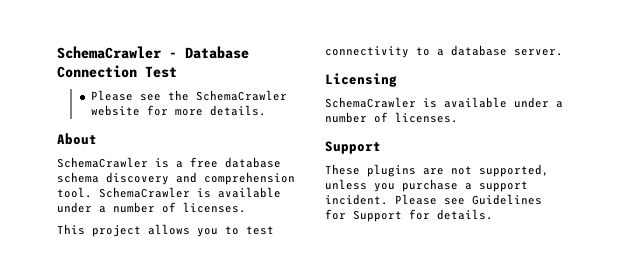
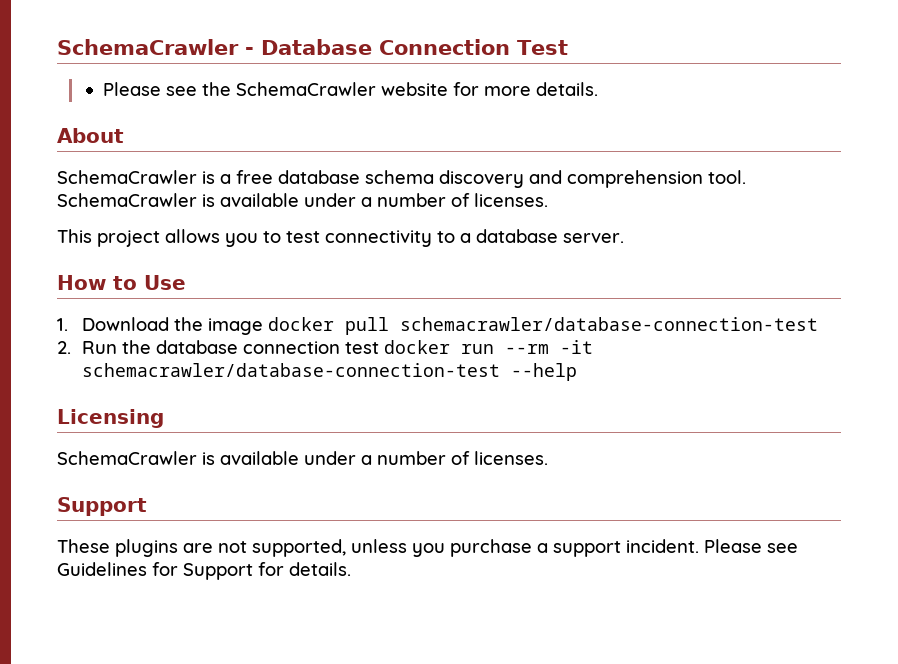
(563, 52) none -> [57,275,186,290] [57,317,819,335] [57,340,594,354] [82,363,578,381] // How to Use // 1. Download the image docker pull schemacrawler/database-connection-test // 2. Run the database connection test docker run --rm -it schemacrawler/database-connection-test --help

